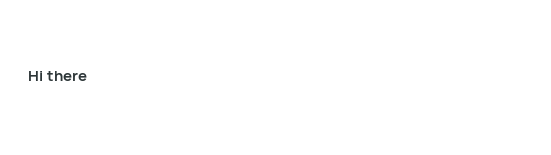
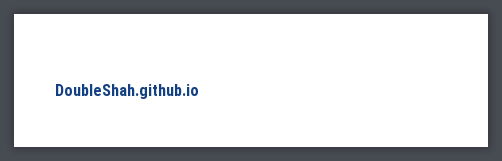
[28,71,88,81] Hi there -> [55,84,199,99] DoubleShah.github.io

